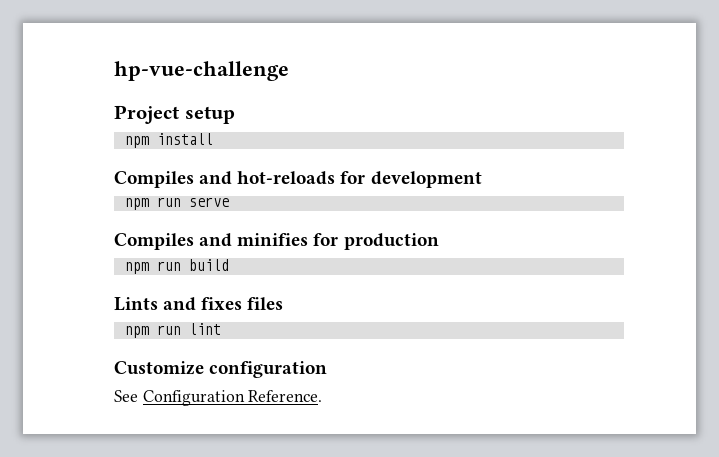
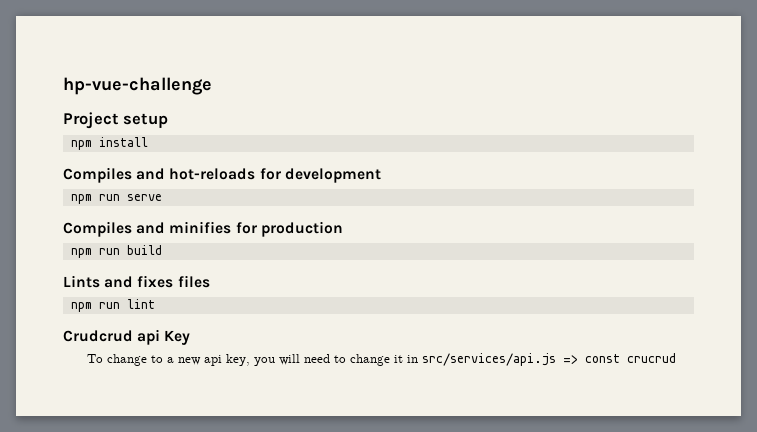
[114,361,328,378] [114,390,323,406] Customize configuration // See Configuration Reference. -> [63,329,191,345] [86,353,676,366] Crudcrud api Key // To change to a new api key, you will need to change it in src/services/api.js => const crucrud

